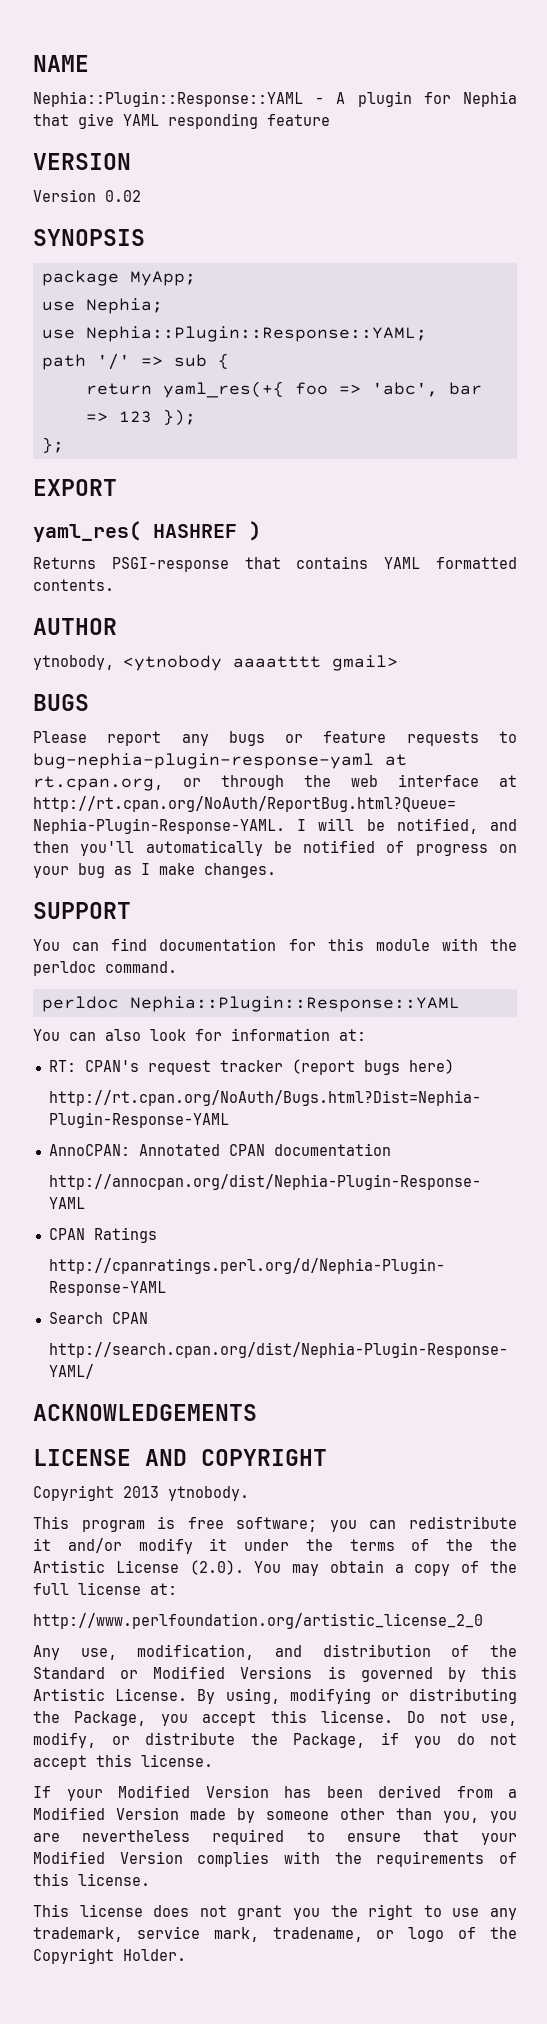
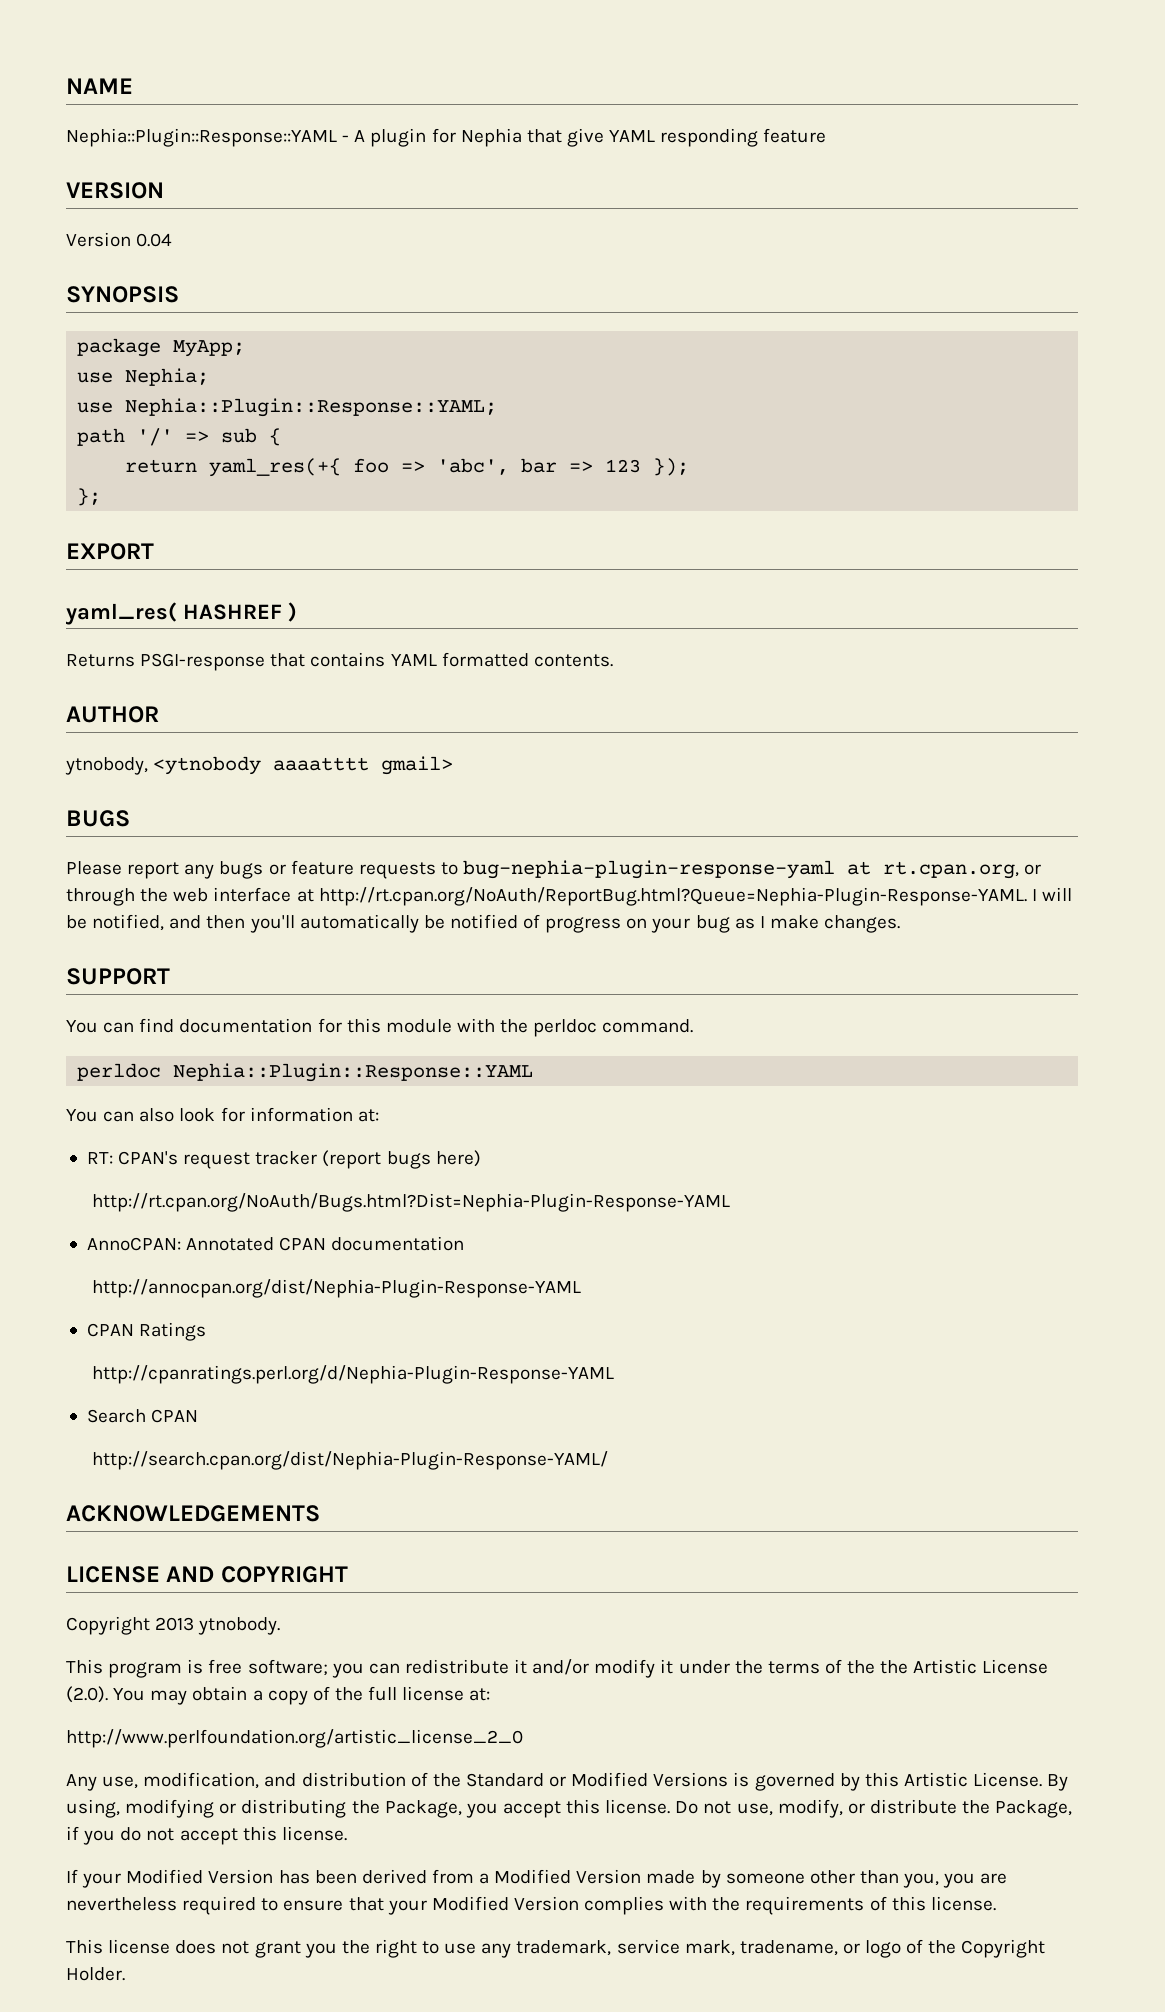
[105,190,141,202] 0.02 -> [136,233,173,247] 0.04

